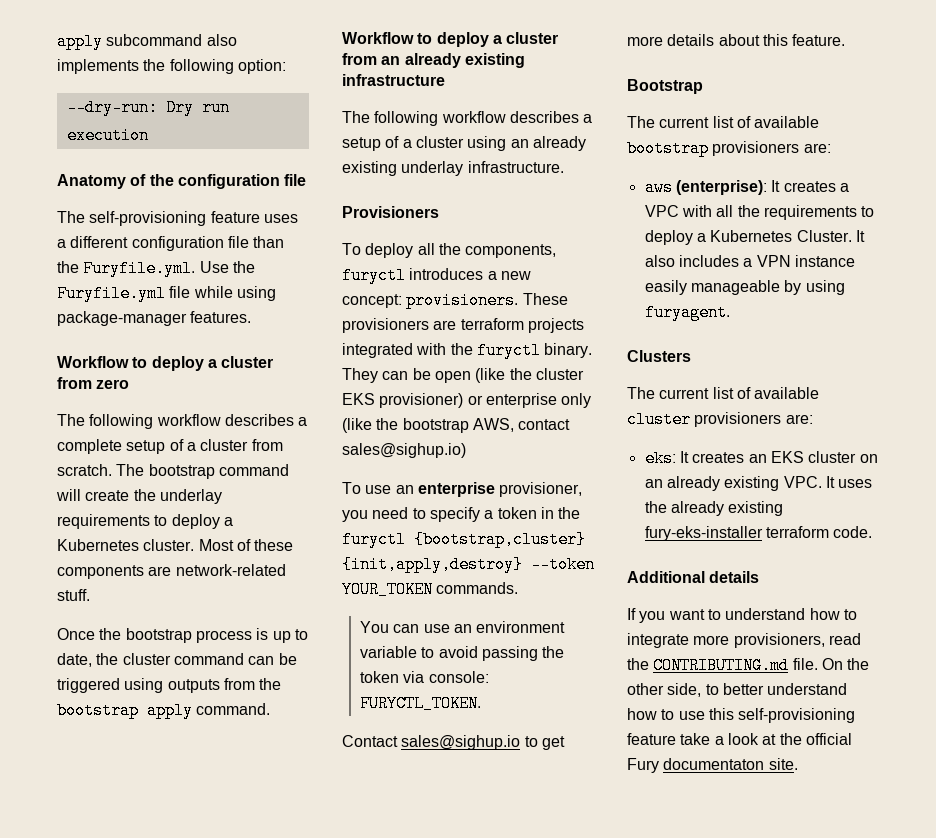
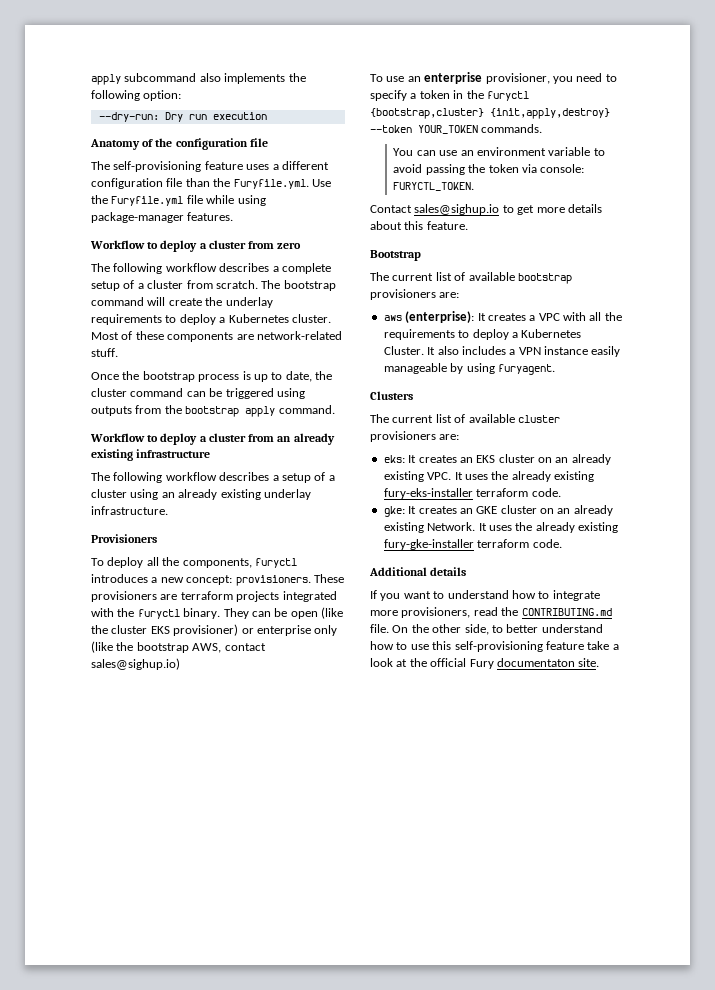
(873, 532) none -> [383,505,613,517] [383,522,618,533] [383,539,562,550] // gke: It creates an GKE cluster on an already existing Network. It uses the already existing fury-gke-installer terraform code.

